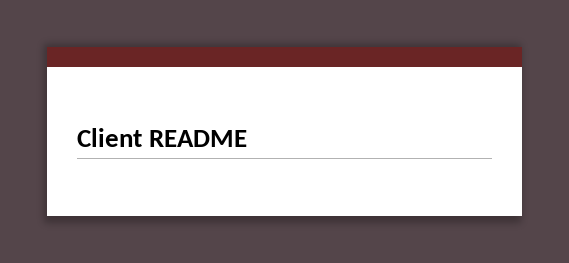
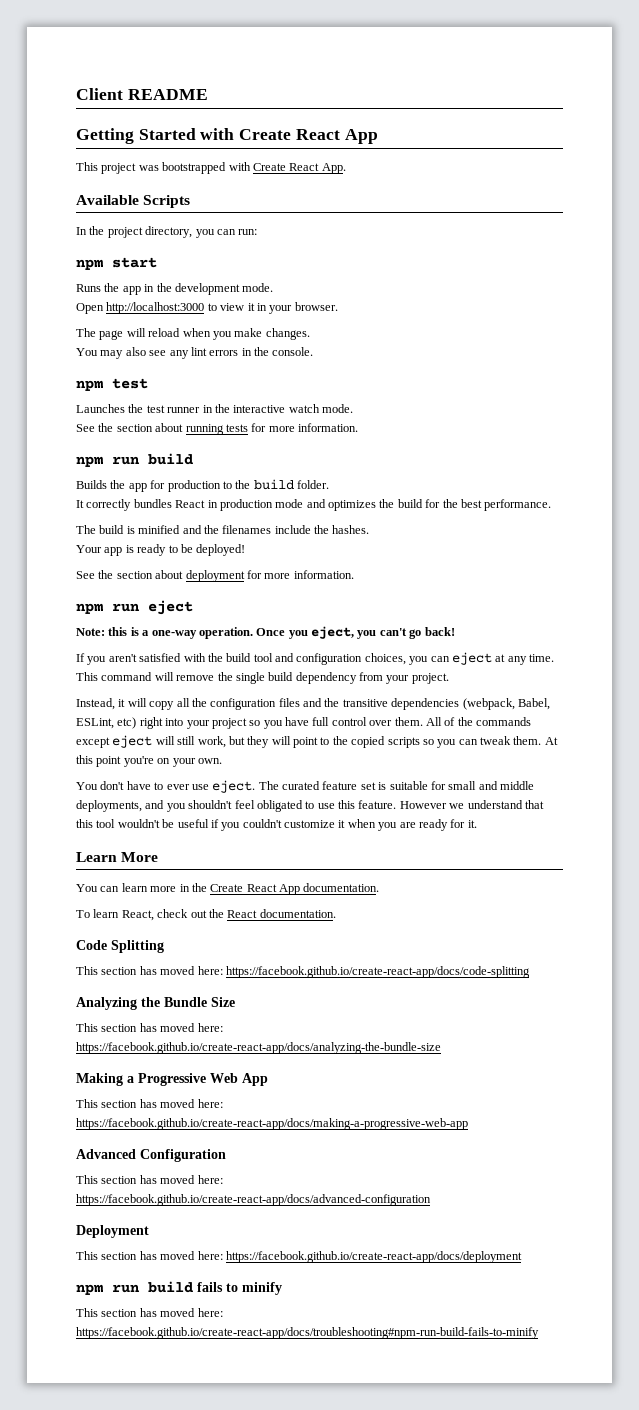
(248, 138) none -> [76,128,378,144] [76,162,346,174] [76,195,191,208] [76,226,258,238] [76,257,157,270] [76,283,274,295] [76,302,338,314] [76,328,310,340] [76,347,314,359] [76,378,148,391] [76,404,353,413] [76,423,358,435] [76,453,193,467] [76,479,329,492] [76,499,552,511] [76,525,370,534] [76,544,246,556] [76,570,354,582] [76,600,193,615] [76,626,455,639] [76,652,554,665] [76,672,449,684] [76,698,550,710] [76,717,531,729] [76,735,558,748] [76,755,222,767] [76,780,534,793] [76,800,544,812] [76,819,477,831] [76,852,159,862] [76,883,380,895] [76,909,336,921] [76,940,164,953] [76,966,530,978] [76,997,235,1010] [76,1023,223,1032] [76,1042,441,1054] [76,1073,268,1086] [76,1099,223,1108] [76,1118,468,1130] [76,1149,226,1162] [76,1175,223,1184] [76,1194,431,1206] [76,1225,149,1238] [76,1251,522,1263] [76,1281,282,1295] [76,1308,223,1317] [76,1327,539,1339] // Getting Started with Create React App // This project was bootstrapped with Create React App. // Available Scripts // In the project directory, you can run: // npm start // Runs the app in the development mode. // Open http://localhost:3000 to view it in your browser. // The page will reload when you make changes. // You may also see any lint errors in the console. // npm test // Launches the test runner in the interactive watch mode. // See the section about running tests for more information. // npm run build // Builds the app for production to the build folder. // It correctly bundles React in production mode and optimizes the build for the best performance. // The build is minified and the filenames include the hashes. // Your app is ready to be deployed! // See the section about deployment for more information. // npm run eject // Note: this is a one-way operation. Once you eject, you can't go back! // If you aren't satisfied with the build tool and configuration choices, you can eject at any time. This command will remove the single build dependency from your project. // Instead, it will copy all the configuration files and the transitive dependencies (webpack, Babel, ESLint, etc) right into your project so you have full control over them. All of the commands except eject will still work, but they will point to the copied scripts so you can tweak them. At this point you're on your own. // You don't have to ever use eject. The curated feature set is suitable for small and middle deployments, and you shouldn't feel obligated to use this feature. However we understand that this tool wouldn't be useful if you couldn't customize it when you are ready for it. // Learn More // You can learn more in the Create React App documentation. // To learn React, check out the React documentation. // Code Splitting // This section has moved here: https://facebook.github.io/create-react-app/docs/code-splitting // Analyzing the Bundle Size // This section has moved here: https://facebook.github.io/create-react-app/docs/analyzing-the-bundle-size // Making a Progressive Web App // This section has moved here: https://facebook.github.io/create-react-app/docs/making-a-progressive-web-app // Advanced Configuration // This section has moved here: https://facebook.github.io/create-react-app/docs/advanced-configuration // Deployment // This section has moved here: https://facebook.github.io/create-react-app/docs/deployment // npm run build fails to minify // This section has moved here: https://facebook.github.io/create-react-app/docs/troubleshooting#npm-run-build-fails-to-minify

